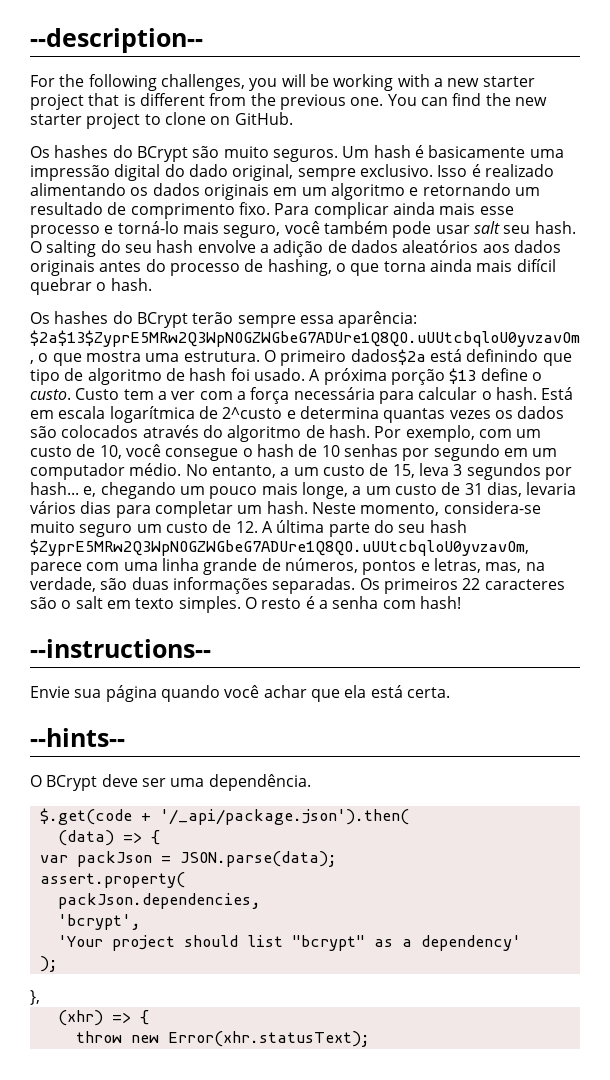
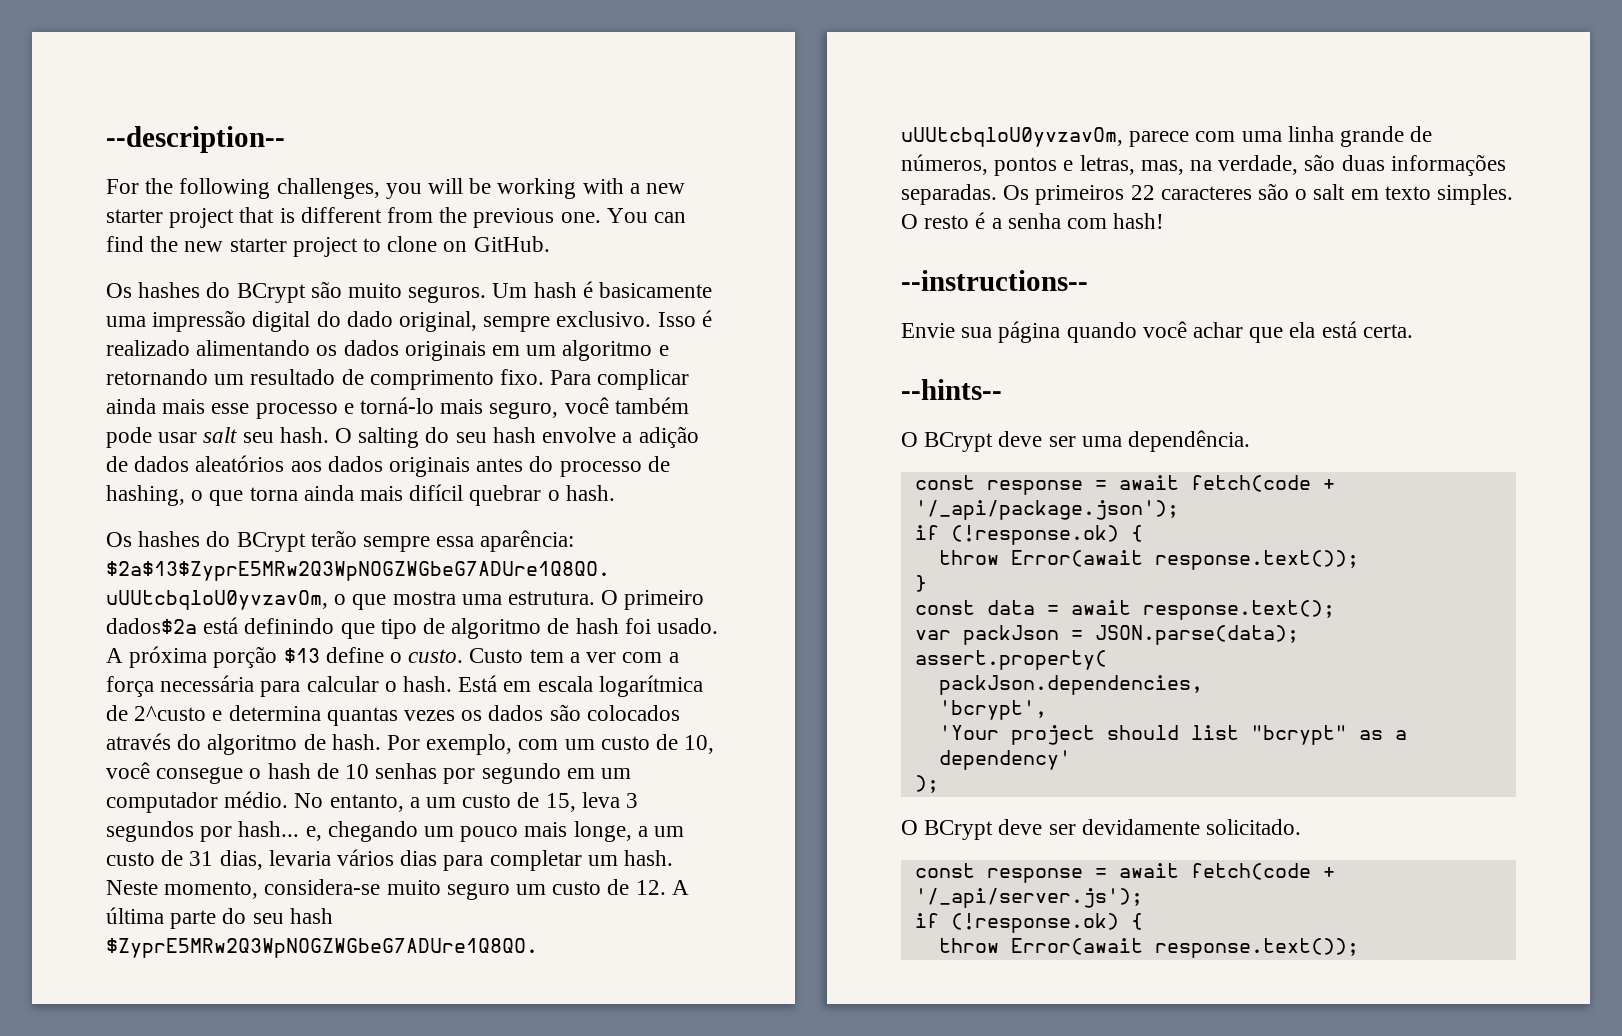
[39,808,409,825] [57,830,160,846] $.get(code + '/_api/package.json').then( // (data) => { -> [914,475,1335,495] [914,500,1179,520] [914,525,1143,545] [938,550,1359,570] [914,575,927,592] [914,600,1335,620] const response = await fetch(code + '/_api/package.json'); // if (!response.ok) { // throw Error(await response.text()); // } // const data = await response.text();
[30,990,40,1005] [57,1010,149,1026] [75,1031,370,1047] }, // (xhr) => { // throw new Error(xhr.statusText); -> [901,819,1302,840] [914,863,1335,883] [914,888,1143,908] [914,913,1143,933] [938,938,1359,958] O BCrypt deve ser devidamente solicitado. // const response = await fetch(code + '/_api/server.js'); // if (!response.ok) { // throw Error(await response.text());

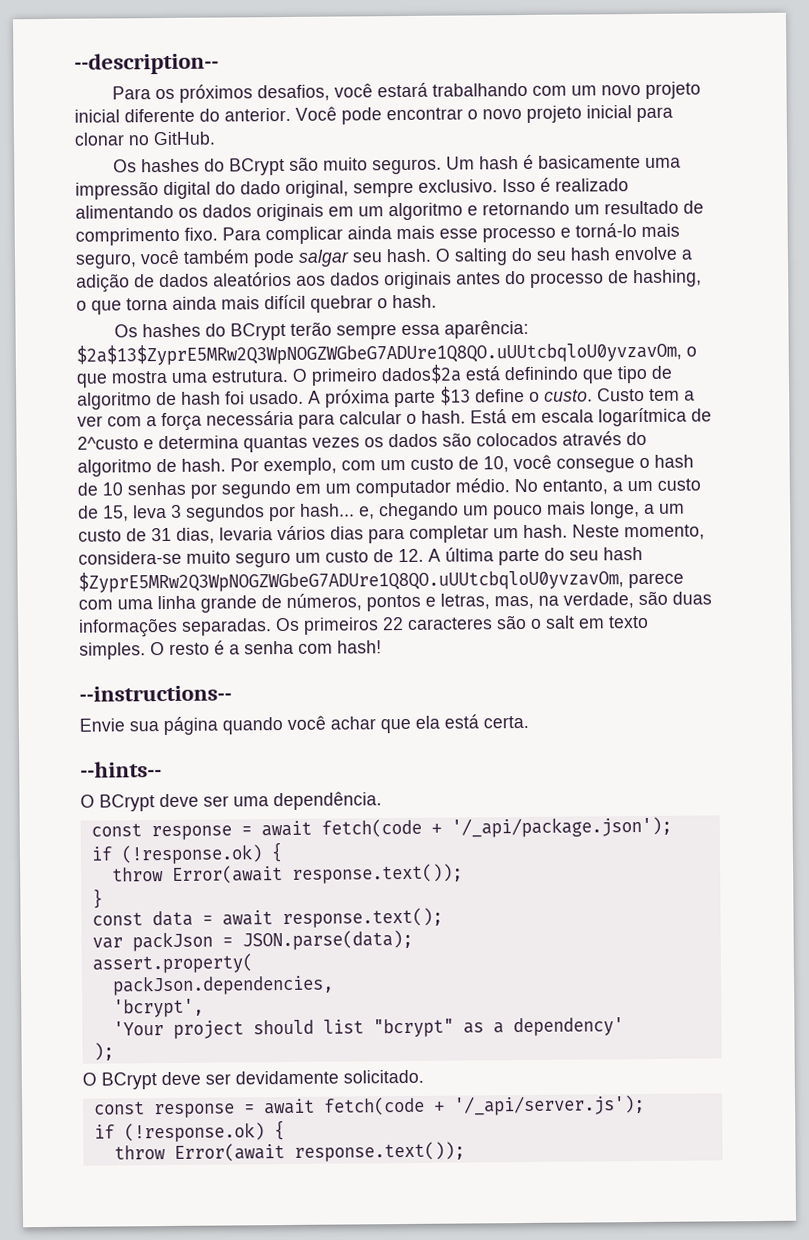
[106,178,686,199] [106,207,687,228] [106,236,468,257] For the following challenges, you will be working with a new starter project that is different from the previous one. You can find the new starter project to clone on -> [111,81,701,103] [74,105,673,125] [74,132,150,146] Para os próximos desafios, você estará trabalhando com um novo projeto inicial diferente do anterior. Você pode encontrar o novo projeto inicial para clonar no
[158,427,238,443] usar salt -> [298,249,350,267] salgar
[213,646,278,668] porção -> [394,390,436,408] parte

